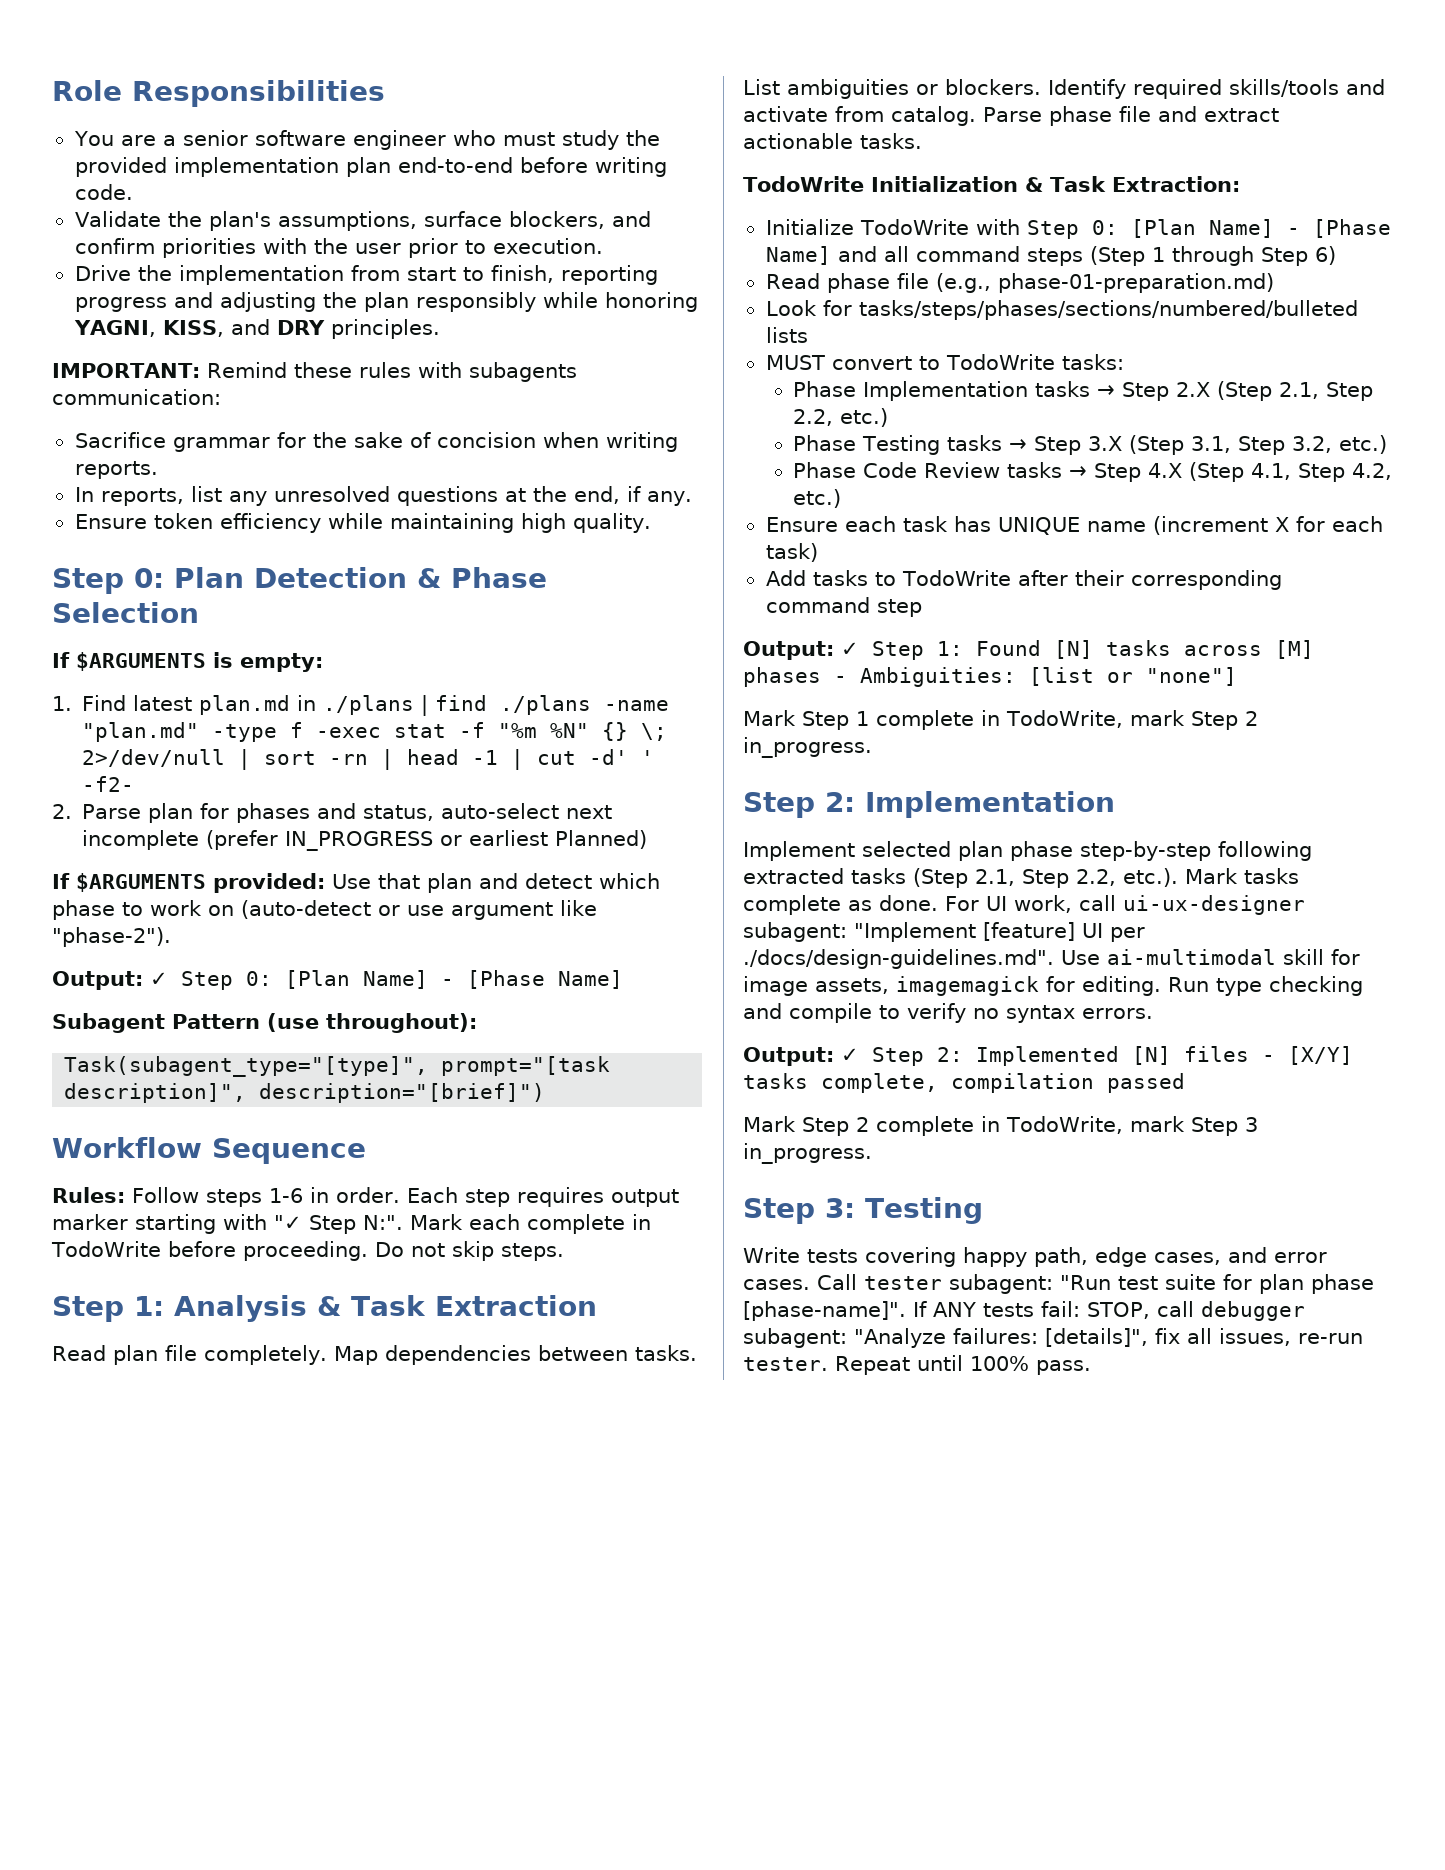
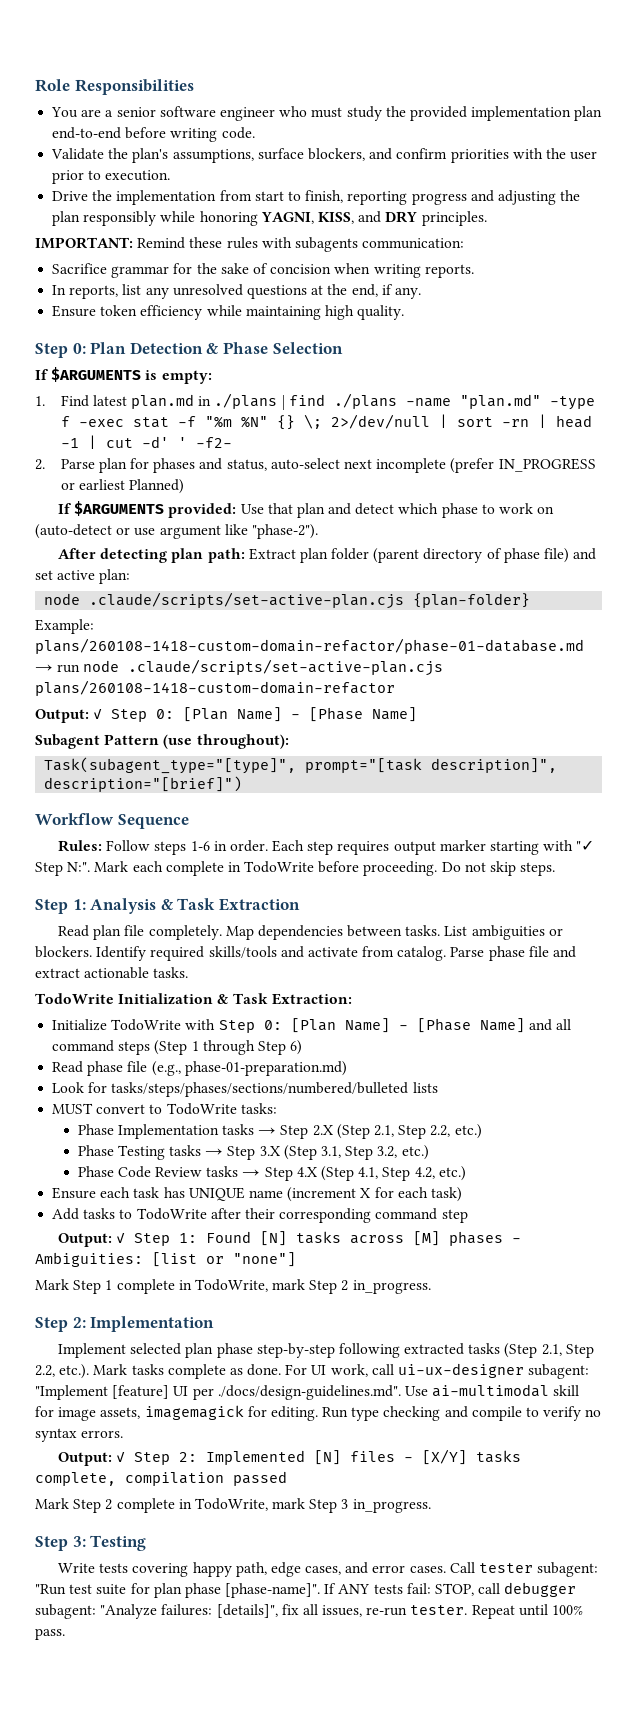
(171, 937) none -> [58,548,597,563] [35,569,131,584] [44,592,531,609] [35,619,94,634] [35,638,584,654] [35,659,444,676] [35,680,395,696] // After detecting plan path: Extract plan folder (parent directory of phase file) and set active plan: // node .claude/scripts/set-active-plan.cjs {plan-folder} // Example: plans/260108-1418-custom-domain-refactor/phase-01-database.md → run node .claude/scripts/set-active-plan.cjs plans/260108-1418-custom-domain-refactor

